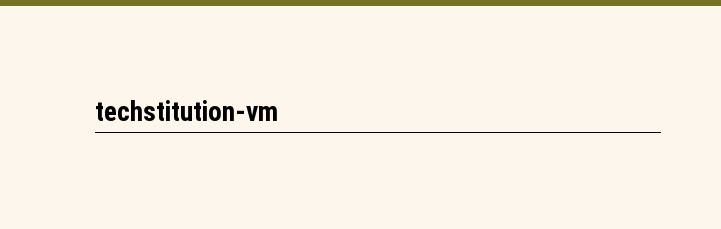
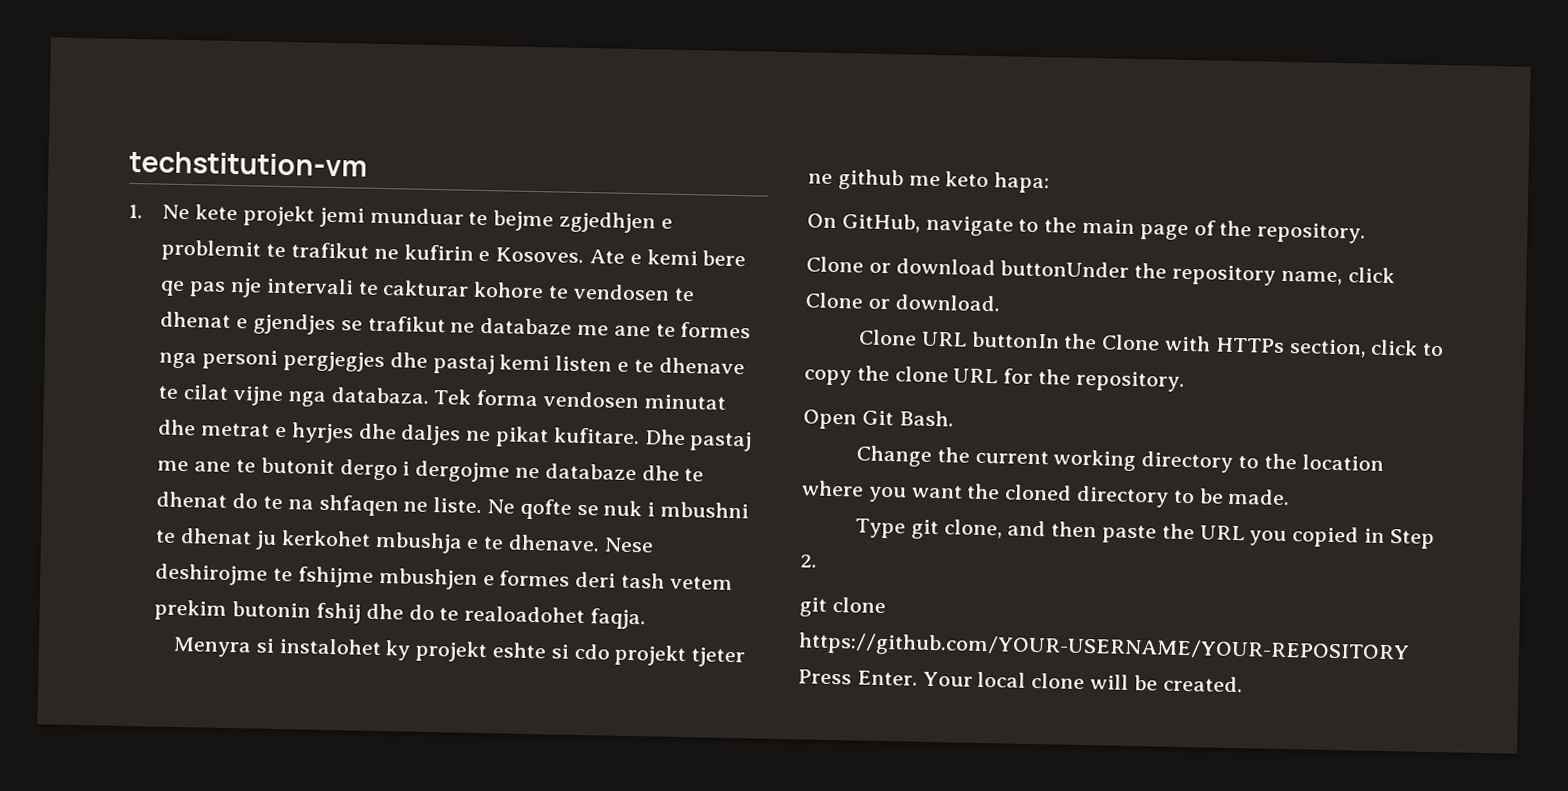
(278, 110) none -> [128,203,673,234] [161,239,747,267] [160,277,695,302] [160,311,752,339] [159,349,745,375] [158,384,726,410] [158,419,753,452] [157,457,705,483] [156,491,750,520] [155,528,654,554] [155,563,733,591] [154,599,647,630] [172,636,746,668] [808,169,1051,194] [807,213,1367,244] [806,256,1395,286] [805,292,1001,312] [858,329,1445,358] [804,365,1185,392] [803,409,954,430] [855,445,1384,473] [802,480,1291,508] [854,518,1435,549] [800,554,817,568] [799,596,886,617] [798,632,1410,665] [798,669,1243,693] // 1. Ne kete projekt jemi munduar te bejme zgjedhjen e problemit te trafikut ne kufirin e Kosoves. Ate e kemi bere qe pas nje intervali te cakturar kohore te vendosen te dhenat e gjendjes se trafikut ne databaze me ane te formes nga personi pergjegjes dhe pastaj kemi listen e te dhenave te cilat vijne nga databaza. Tek forma vendosen minutat dhe metrat e hyrjes dhe daljes ne pikat kufitare. Dhe pastaj me ane te butonit dergo i dergojme ne databaze dhe te dhenat do te na shfaqen ne liste. Ne qofte se nuk i mbushni te dhenat ju kerkohet mbushja e te dhenave. Nese deshirojme te fshijme mbushjen e formes deri tash vetem prekim butonin fshij dhe do te realoadohet faqja. // Menyra si instalohet ky projekt eshte si cdo projekt tjeter ne github me keto hapa: // On GitHub, navigate to the main page of the repository. // Clone or download buttonUnder the repository name, click Clone or download. // Clone URL buttonIn the Clone with HTTPs section, click to copy the clone URL for the repository. // Open Git Bash. // Change the current working directory to the location where you want the cloned directory to be made. // Type git clone, and then paste the URL you copied in Step 2. // git clone https://github.com/YOUR-USERNAME/YOUR-REPOSITORY Press Enter. Your local clone will be created.

